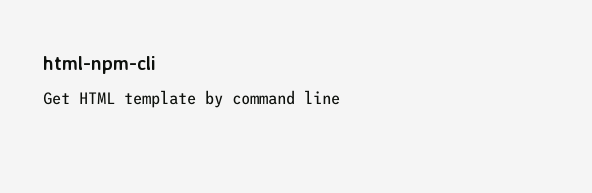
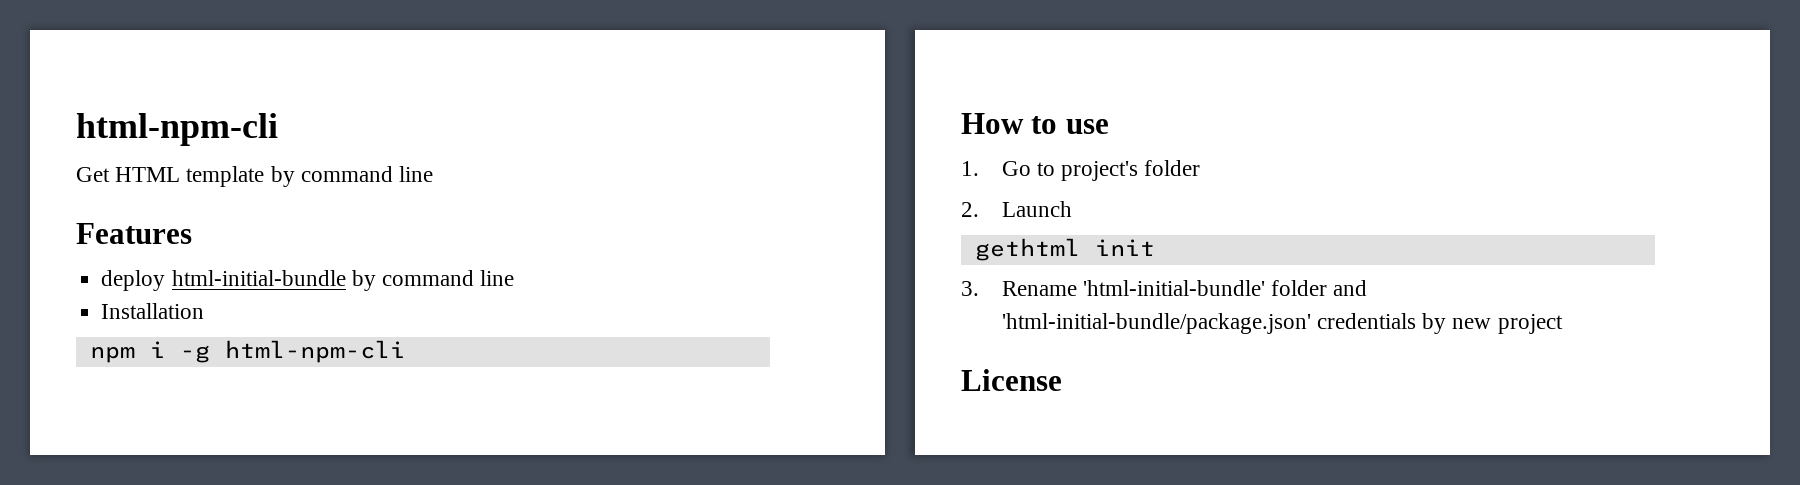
(340, 97) none -> [76,223,192,244] [101,270,515,291] [101,303,205,319] [89,340,405,363] [961,113,1109,134] [961,160,1201,181] [961,201,1072,217] [974,238,1155,261] [961,280,1368,296] [1001,313,1563,334] [961,369,1062,391] // Features // deploy html-initial-bundle by command line // Installation // npm i -g html-npm-cli // How to use // 1. Go to project's folder // 2. Launch // gethtml init // 3. Rename 'html-initial-bundle' folder and 'html-initial-bundle/package.json' credentials by new project // License

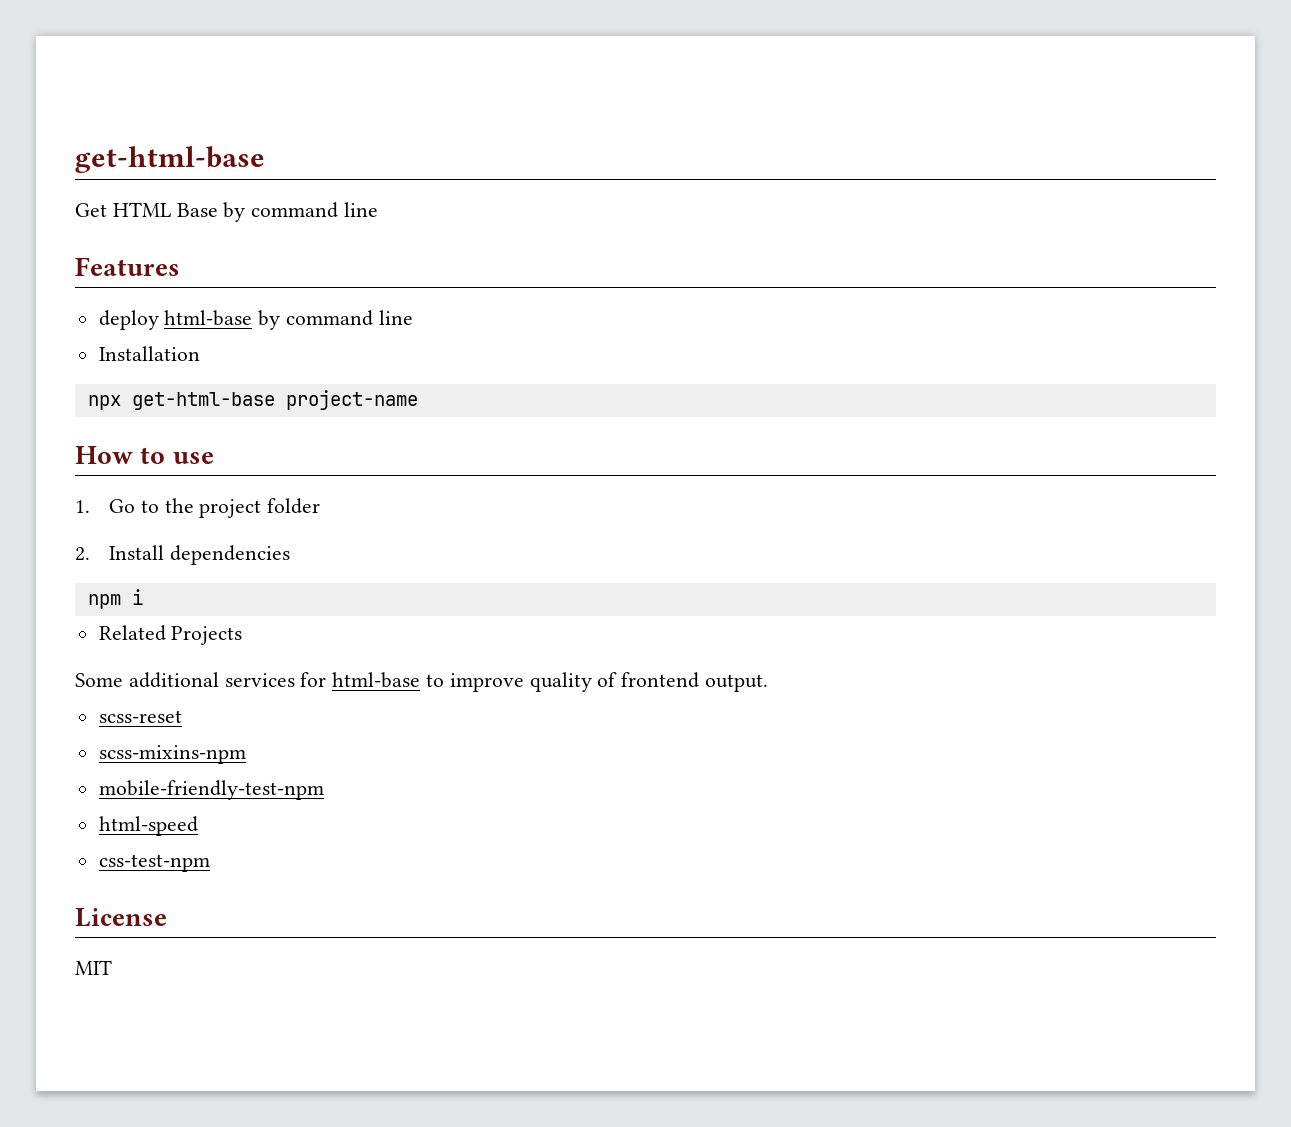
[76,113,278,146] html-npm-cli -> [75,146,265,173] get-html-base
[186,166,265,187] template -> [176,203,218,217] Base
[171,270,346,286] html-initial-bundle -> [164,310,253,326] html-base
[89,340,405,363] npm i -g html-npm-cli -> [87,390,418,410] npx get-html-base project-name
[1061,161,1139,181] project's -> [164,498,262,518] the project
[1001,201,1072,217] [974,238,1155,261] [961,280,1368,296] [1001,313,1563,334] Launch // gethtml init // 3. Rename 'html-initial-bundle' folder and 'html-initial-bundle/package.json' credentials by new project -> [109,545,290,565] [87,589,143,609] [98,625,243,645] [75,672,769,692] [98,710,182,723] [98,745,246,764] [98,780,324,800] [98,816,198,836] [98,854,210,872] Install dependencies // npm i // Related Projects // Some additional services for html-base to improve quality of frontend output. // scss-reset // scss-mixins-npm // mobile-friendly-test-npm // html-speed // css-test-npm
(1062, 380) none -> [75,960,112,975] // MIT

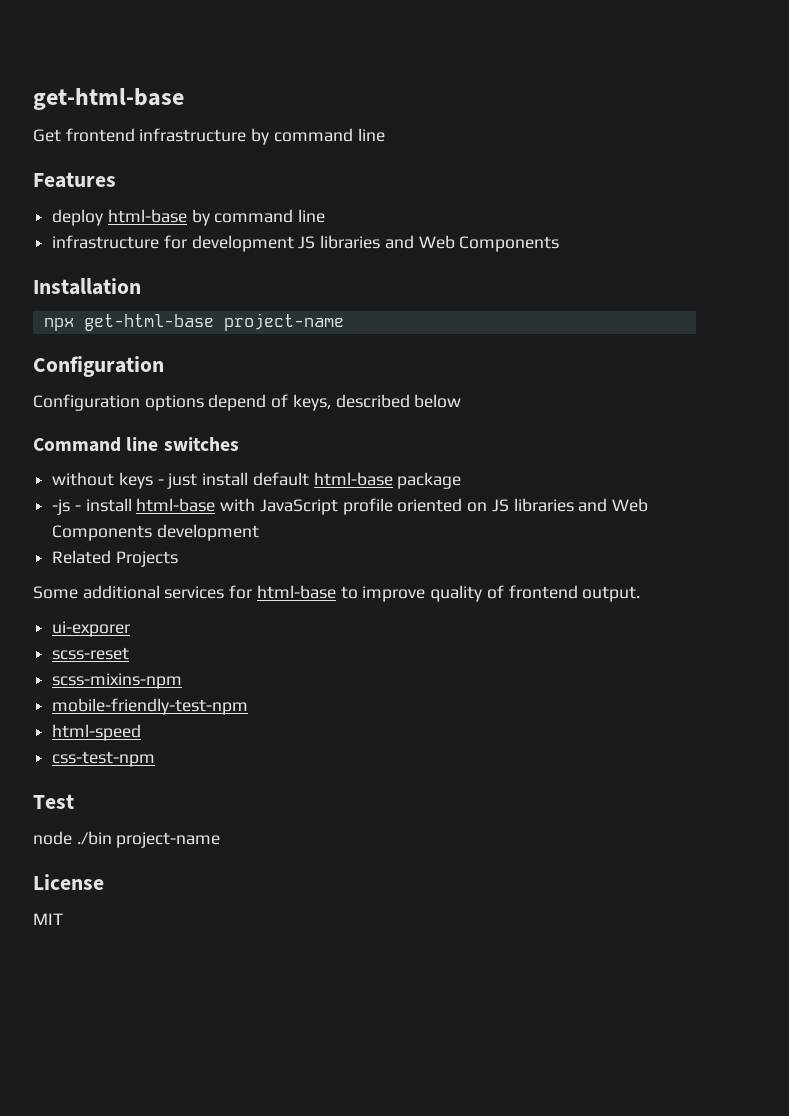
[112,202,218,217] HTML Base -> [65,128,247,142] frontend infrastructure
[98,346,200,361] [87,390,418,410] [75,446,214,464] [75,498,321,518] [75,545,290,565] [87,589,143,609] Installation // npx get-html-base project-name // How to use // 1. Go to the project folder // 2. Install dependencies // npm i -> [52,235,560,252] [33,278,141,295] [43,313,344,331] [33,356,164,377] [33,394,462,411] [33,437,239,452] [52,472,462,489] [52,498,648,515] [52,524,259,541] infrastructure for development JS libraries and Web Components // Installation // npx get-html-base project-name // Configuration // Configuration options depend of keys, described below // Command line switches // without keys - just install default html-base package // -js - install html-base with JavaScript profile oriented on JS libraries and Web Components development
(769, 683) none -> [52,621,131,637] // ui-exporer
(210, 863) none -> [33,794,74,809] [33,831,221,848] // Test // node ./bin project-name

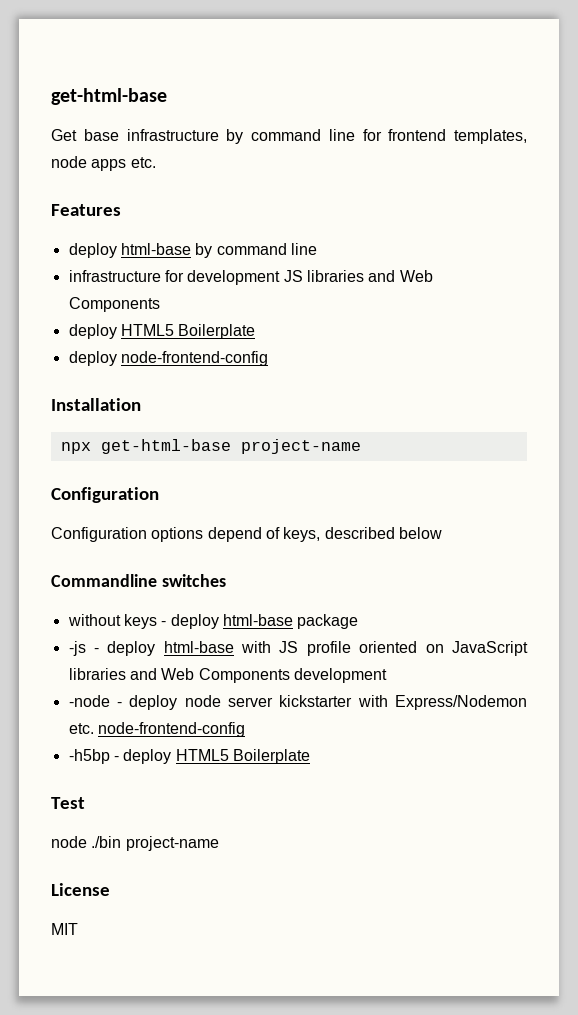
[65,128,135,142] frontend -> [83,129,119,141] base
(385, 135) none -> [362,129,527,144] [51,156,156,171] for frontend templates, node apps etc.
(560, 244) none -> [68,324,256,339] [68,351,268,366] // deploy HTML5 Boilerplate // deploy node-frontend-config
[33,437,159,452] Command line -> [51,574,157,587] Commandline
[167,472,309,489] just install default -> [170,614,219,629] deploy
[85,498,132,512] install -> [107,641,156,656] deploy
[259,499,338,515] JavaScript -> [279,641,299,653] JS
[491,499,509,512] JS -> [452,641,528,656] JavaScript
[52,550,178,567] [33,585,641,602] [52,621,131,637] [52,647,130,660] [52,673,183,689] [52,698,249,715] [52,724,142,741] [52,751,156,767] Related Projects // Some additional services for html-base to improve quality of frontend output. // ui-exporer // scss-reset // scss-mixins-npm // mobile-friendly-test-npm // html-speed // css-test-npm -> [68,695,527,710] [68,722,245,737] [68,749,310,764] -node - deploy node server kickstarter with Express/Nodemon etc. node-frontend-config // -h5bp - deploy HTML5 Boilerplate

